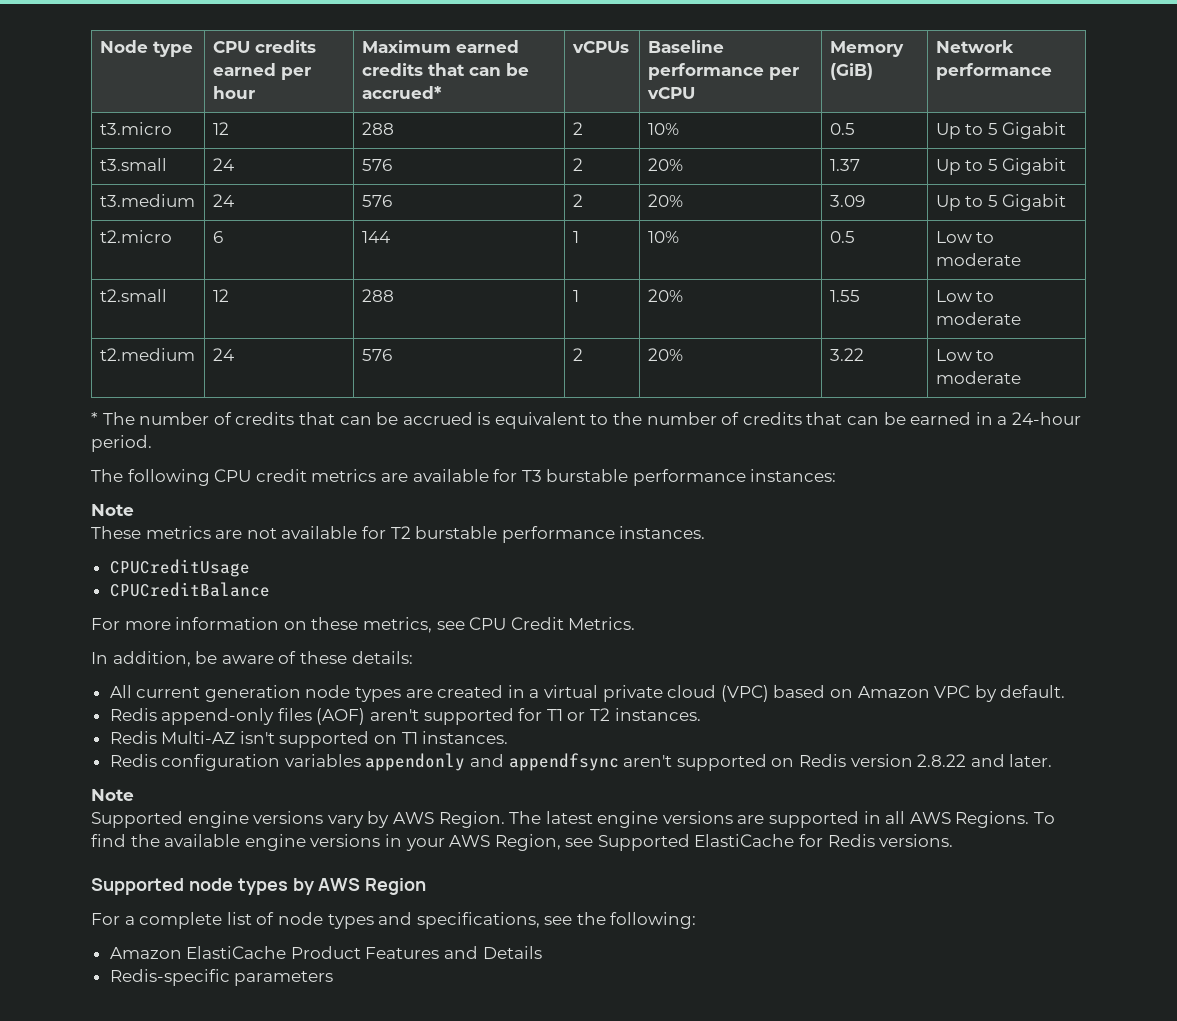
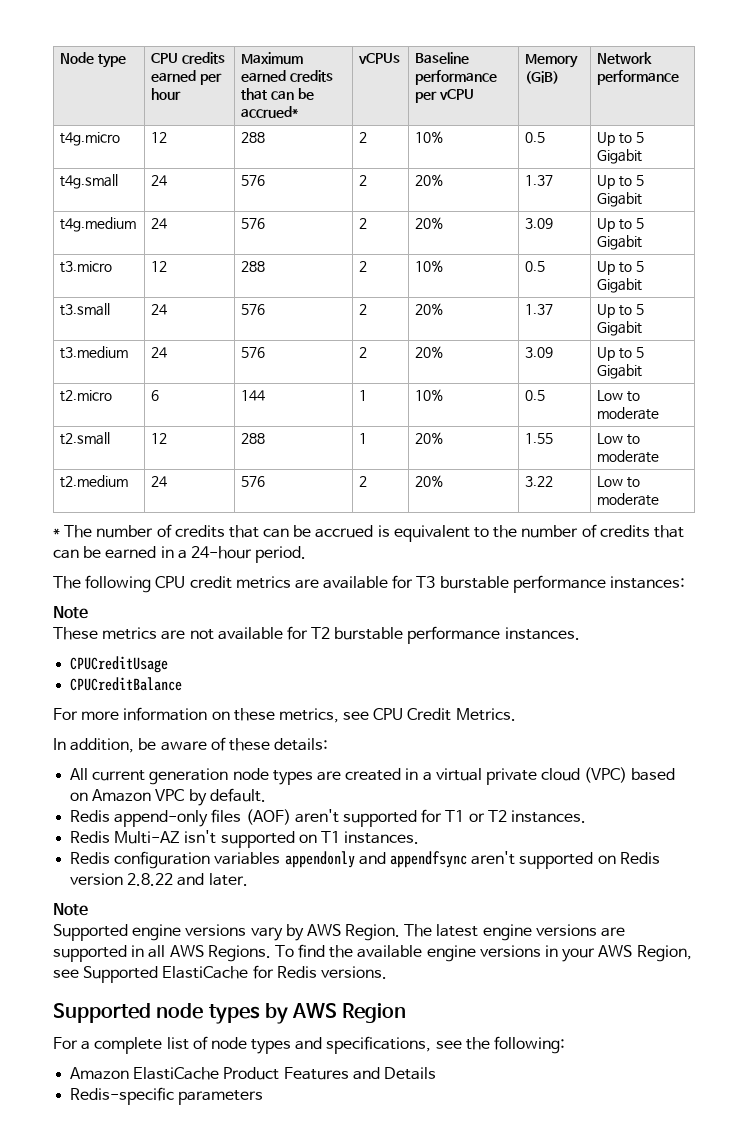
(1052, 71) none -> [60,132,121,146] [151,132,168,143] [241,132,266,143] [359,132,368,143] [415,131,444,143] [525,132,546,143] [597,132,644,146] [597,149,643,164] [60,174,119,189] [151,175,168,186] [241,175,266,186] [359,175,368,186] [415,174,444,186] [525,175,554,186] [597,175,644,189] [597,192,643,207] [60,217,137,232] [151,218,168,229] [241,218,266,229] [359,218,368,229] [415,217,444,229] [525,218,554,229] [597,218,644,232] [597,235,643,250] // t4g.micro | 12 | 288 | 2 | 10% | 0.5 | Up to 5 Gigabit // t4g.small | 24 | 576 | 2 | 20% | 1.37 | Up to 5 Gigabit // t4g.medium | 24 | 576 | 2 | 20% | 3.09 | Up to 5 Gigabit

